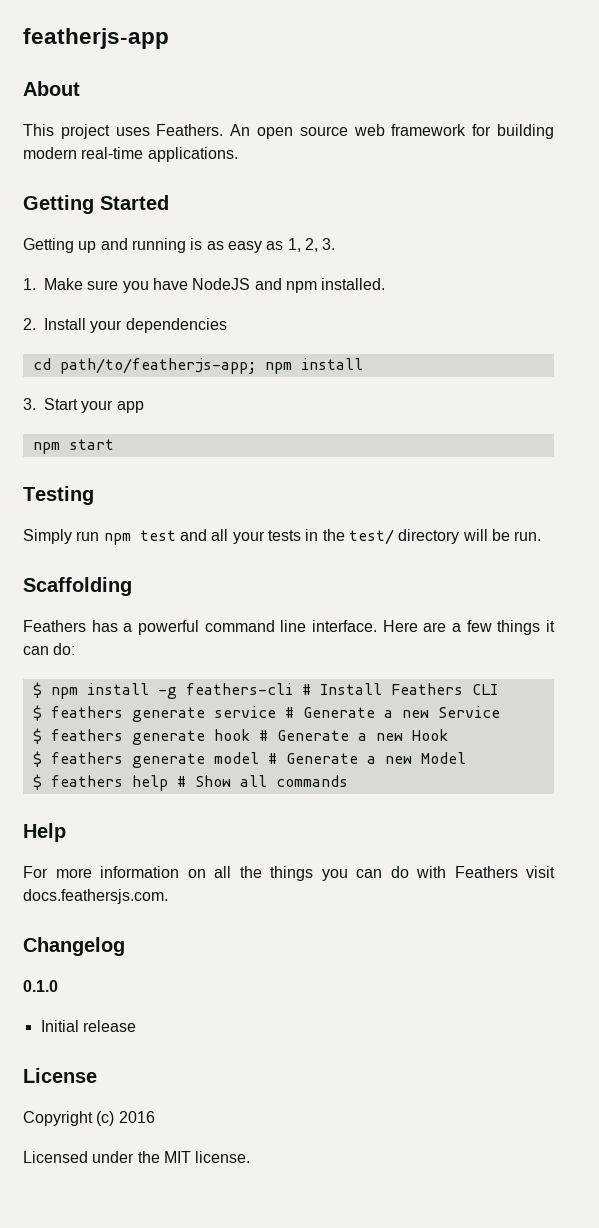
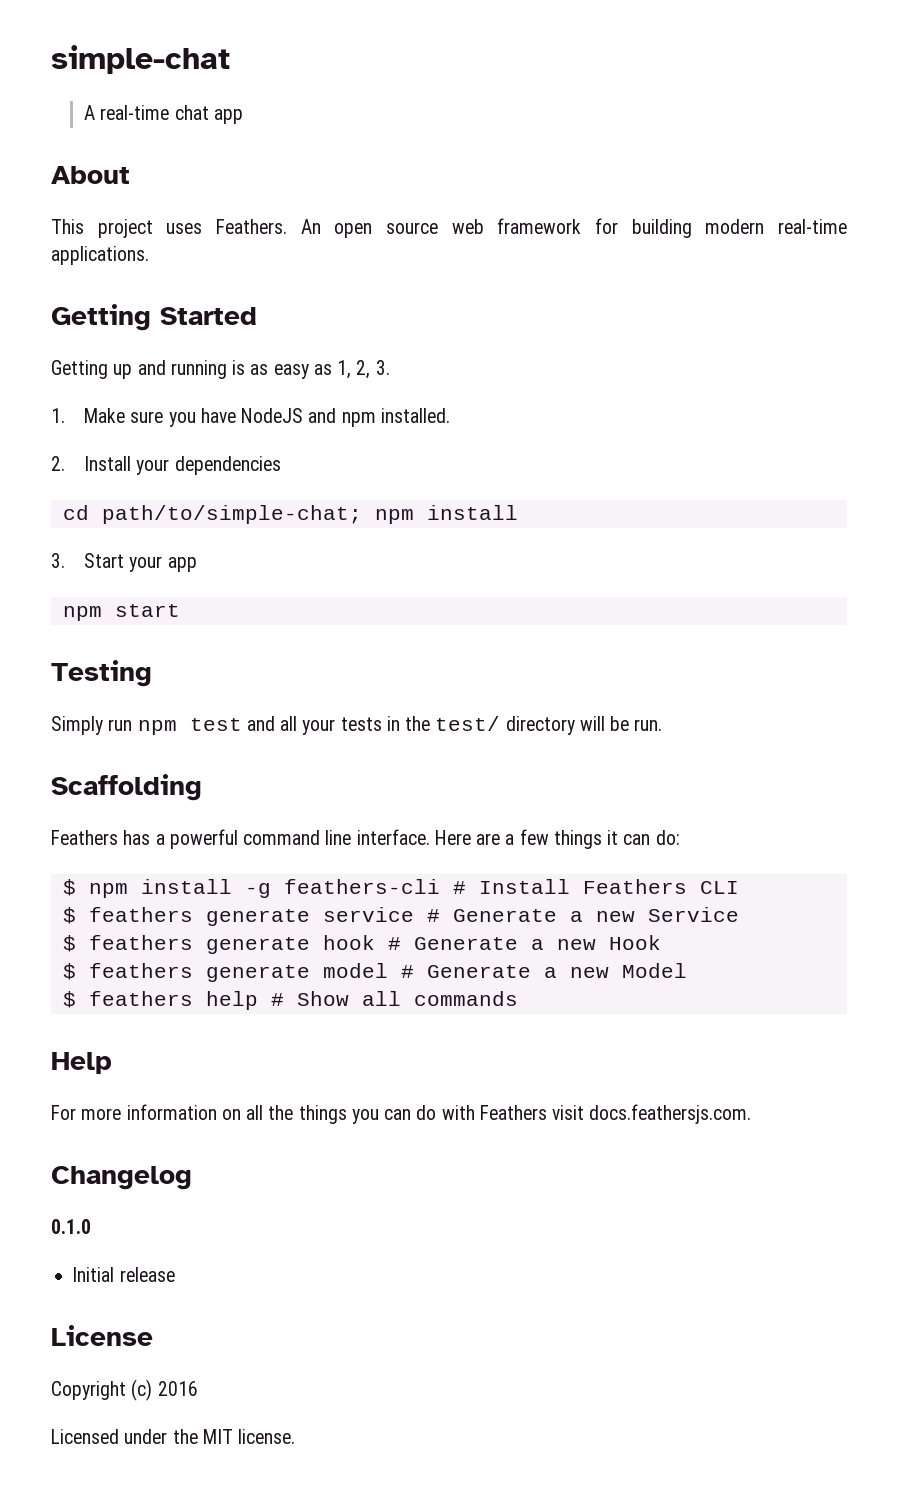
[23,28,169,49] featherjs-app -> [51,45,230,74] [83,105,243,124] simple-chat // A real-time chat app
[59,358,256,374] path/to/featherjs-app; -> [101,505,362,524] path/to/simple-chat;

